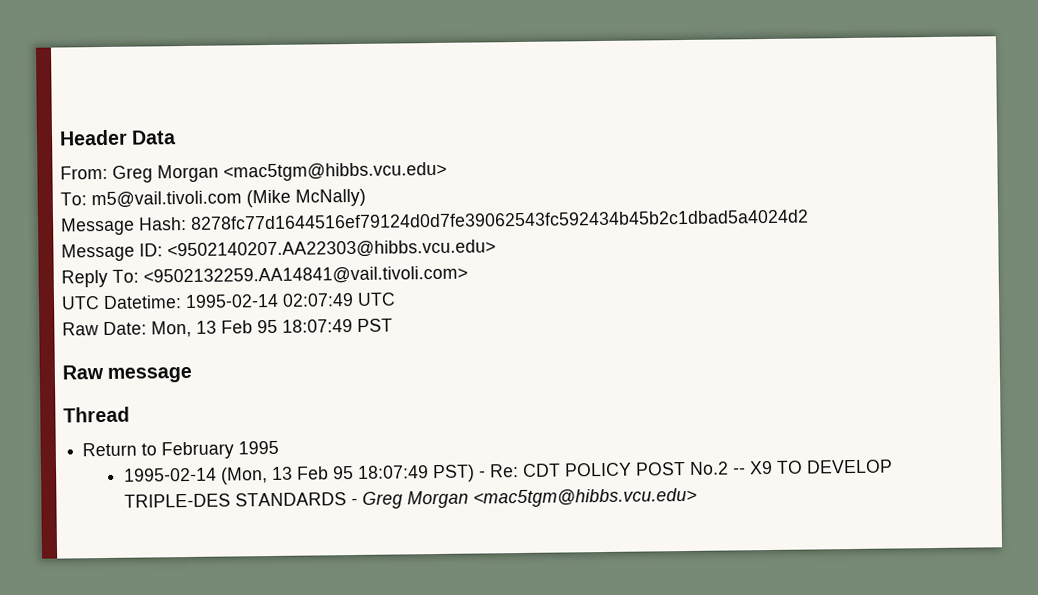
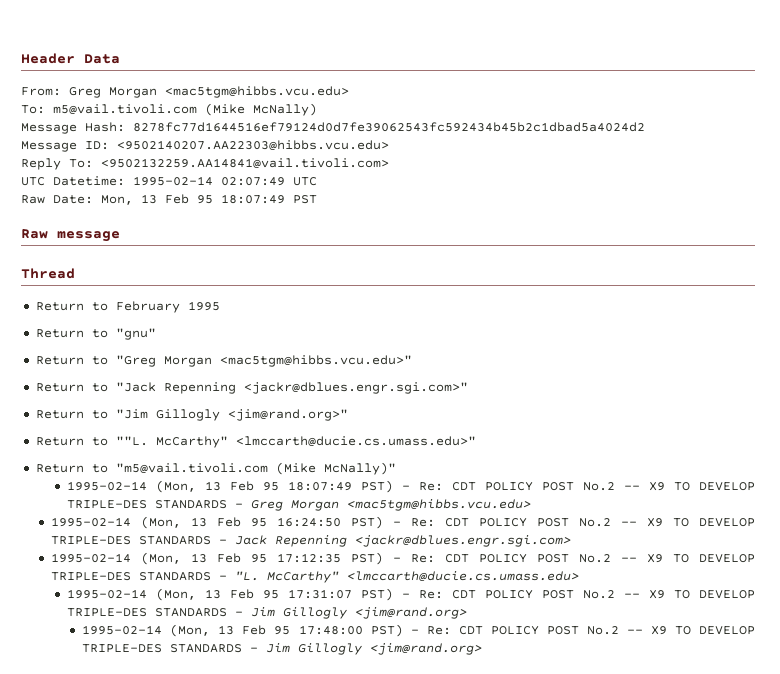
(280, 447) none -> [35,328,156,340] [35,355,412,367] [35,382,468,394] [35,409,348,421] [35,436,476,448] [35,462,396,475] // Return to "gnu" // Return to "Greg Morgan <mac5tgm@hibbs.vcu.edu>" // Return to "Jack Repenning <jackr@dblues.engr.sgi.com>" // Return to "Jim Gillogly <jim@rand.org>" // Return to ""L. McCarthy" <lmccarth@ducie.cs.umass.edu>" // Return to "m5@vail.tivoli.com (Mike McNally)"
(698, 497) none -> [51,516,755,529] [51,535,572,547] [51,552,755,565] [51,571,580,583] [66,588,756,601] [66,607,467,619] [82,624,756,637] [82,643,483,655] // 1995-02-14 (Mon, 13 Feb 95 16:24:50 PST) - Re: CDT POLICY POST No.2 -- X9 TO DEVELOP TRIPLE-DES STANDARDS - Jack Repenning <jackr@dblues.engr.sgi.com> // 1995-02-14 (Mon, 13 Feb 95 17:12:35 PST) - Re: CDT POLICY POST No.2 -- X9 TO DEVELOP TRIPLE-DES STANDARDS - "L. McCarthy" <lmccarth@ducie.cs.umass.edu> // 1995-02-14 (Mon, 13 Feb 95 17:31:07 PST) - Re: CDT POLICY POST No.2 -- X9 TO DEVELOP TRIPLE-DES STANDARDS - Jim Gillogly <jim@rand.org> // 1995-02-14 (Mon, 13 Feb 95 17:48:00 PST) - Re: CDT POLICY POST No.2 -- X9 TO DEVELOP TRIPLE-DES STANDARDS - Jim Gillogly <jim@rand.org>

